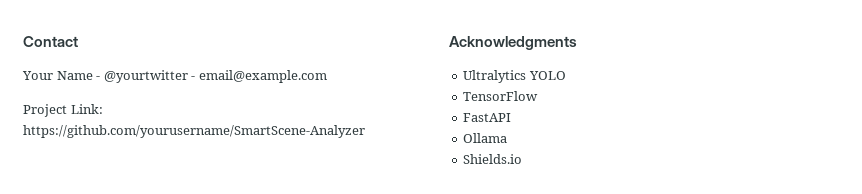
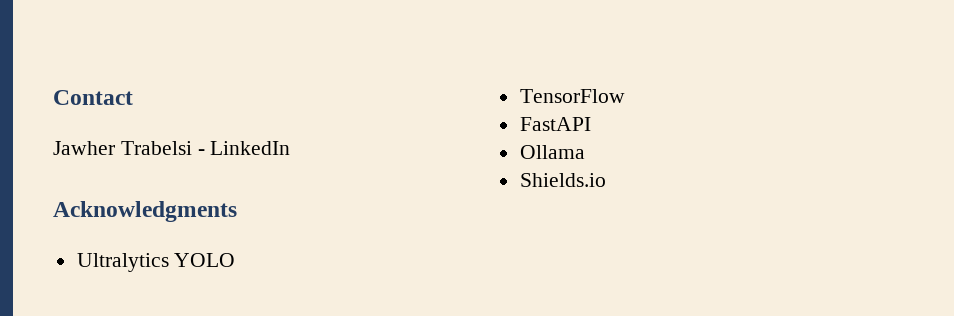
[22,70,327,83] [23,104,103,117] [23,125,365,138] Your Name - @yourtwitter - email@example.com // Project Link: https://github.com/yourusername/SmartScene-Analyzer -> [53,141,291,155] Jawher Trabelsi - LinkedIn

